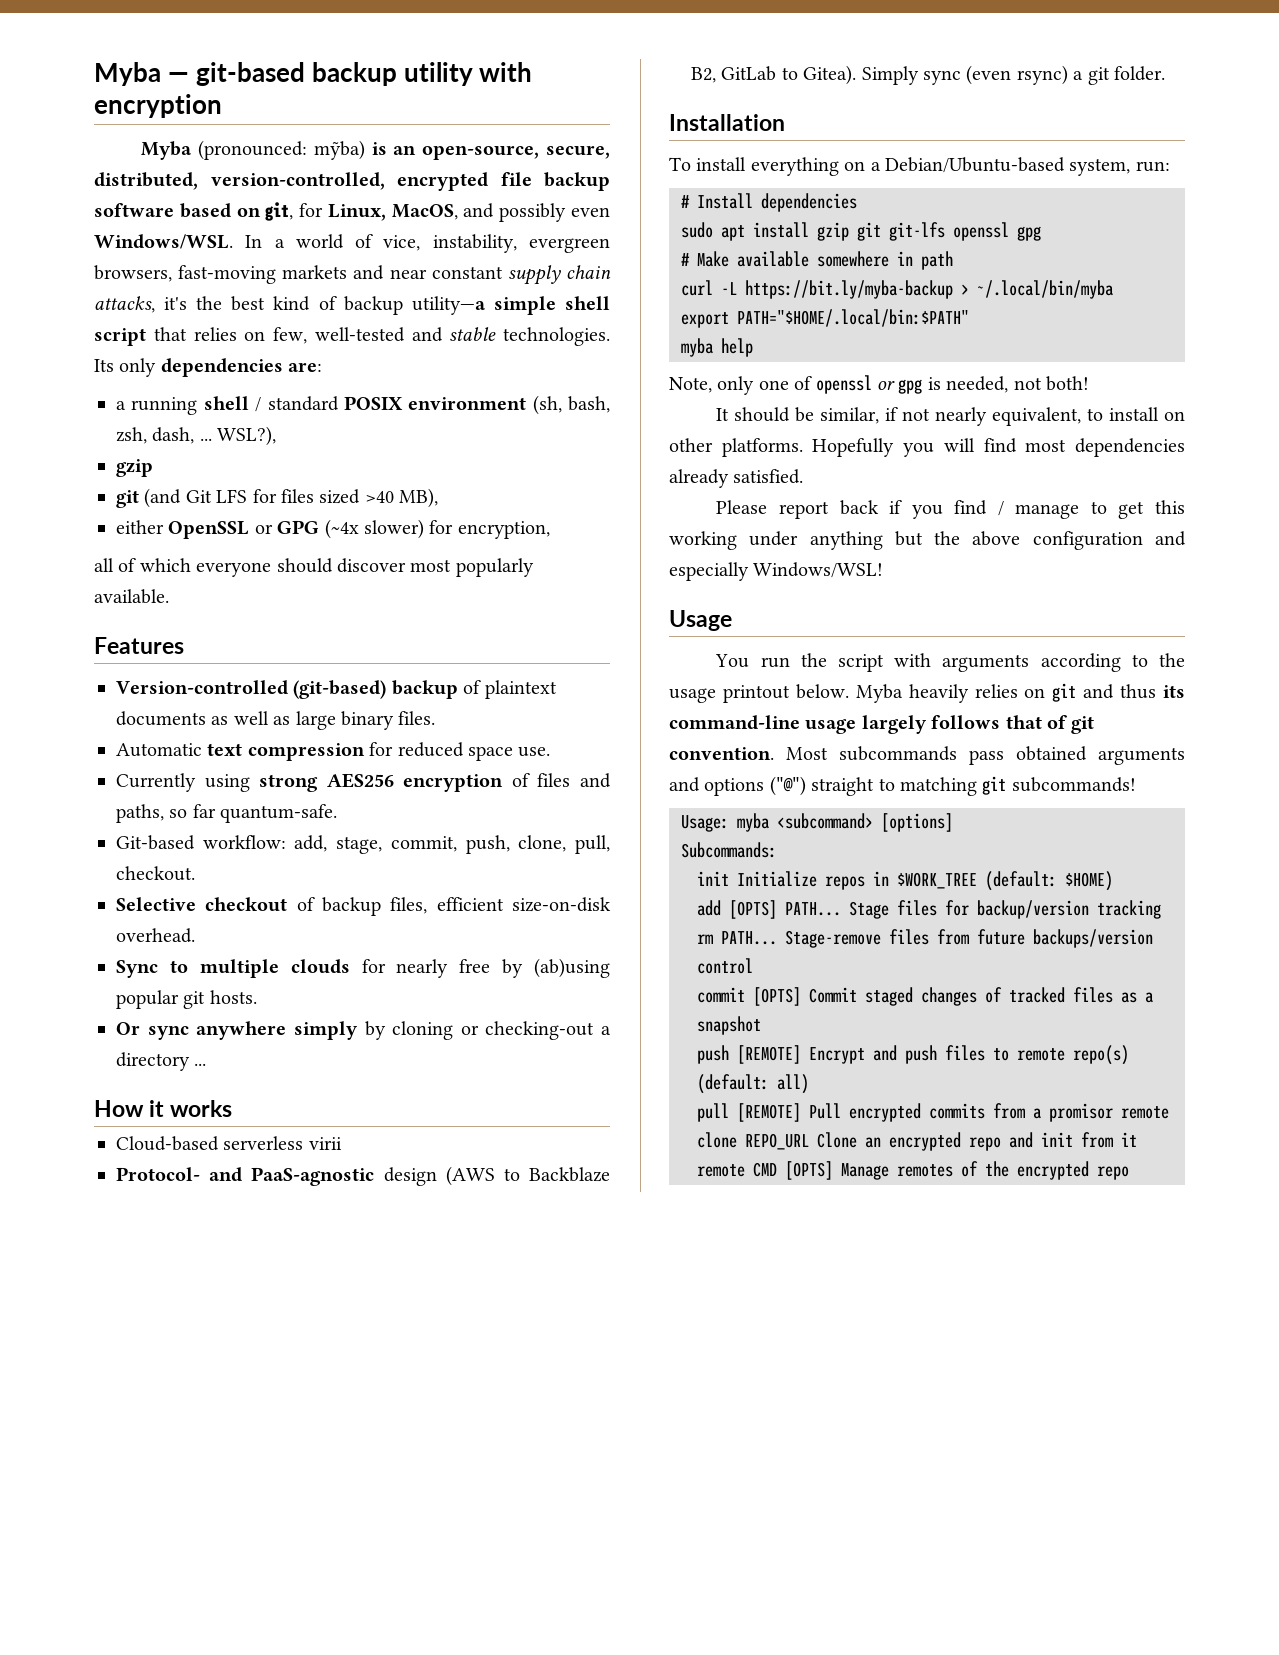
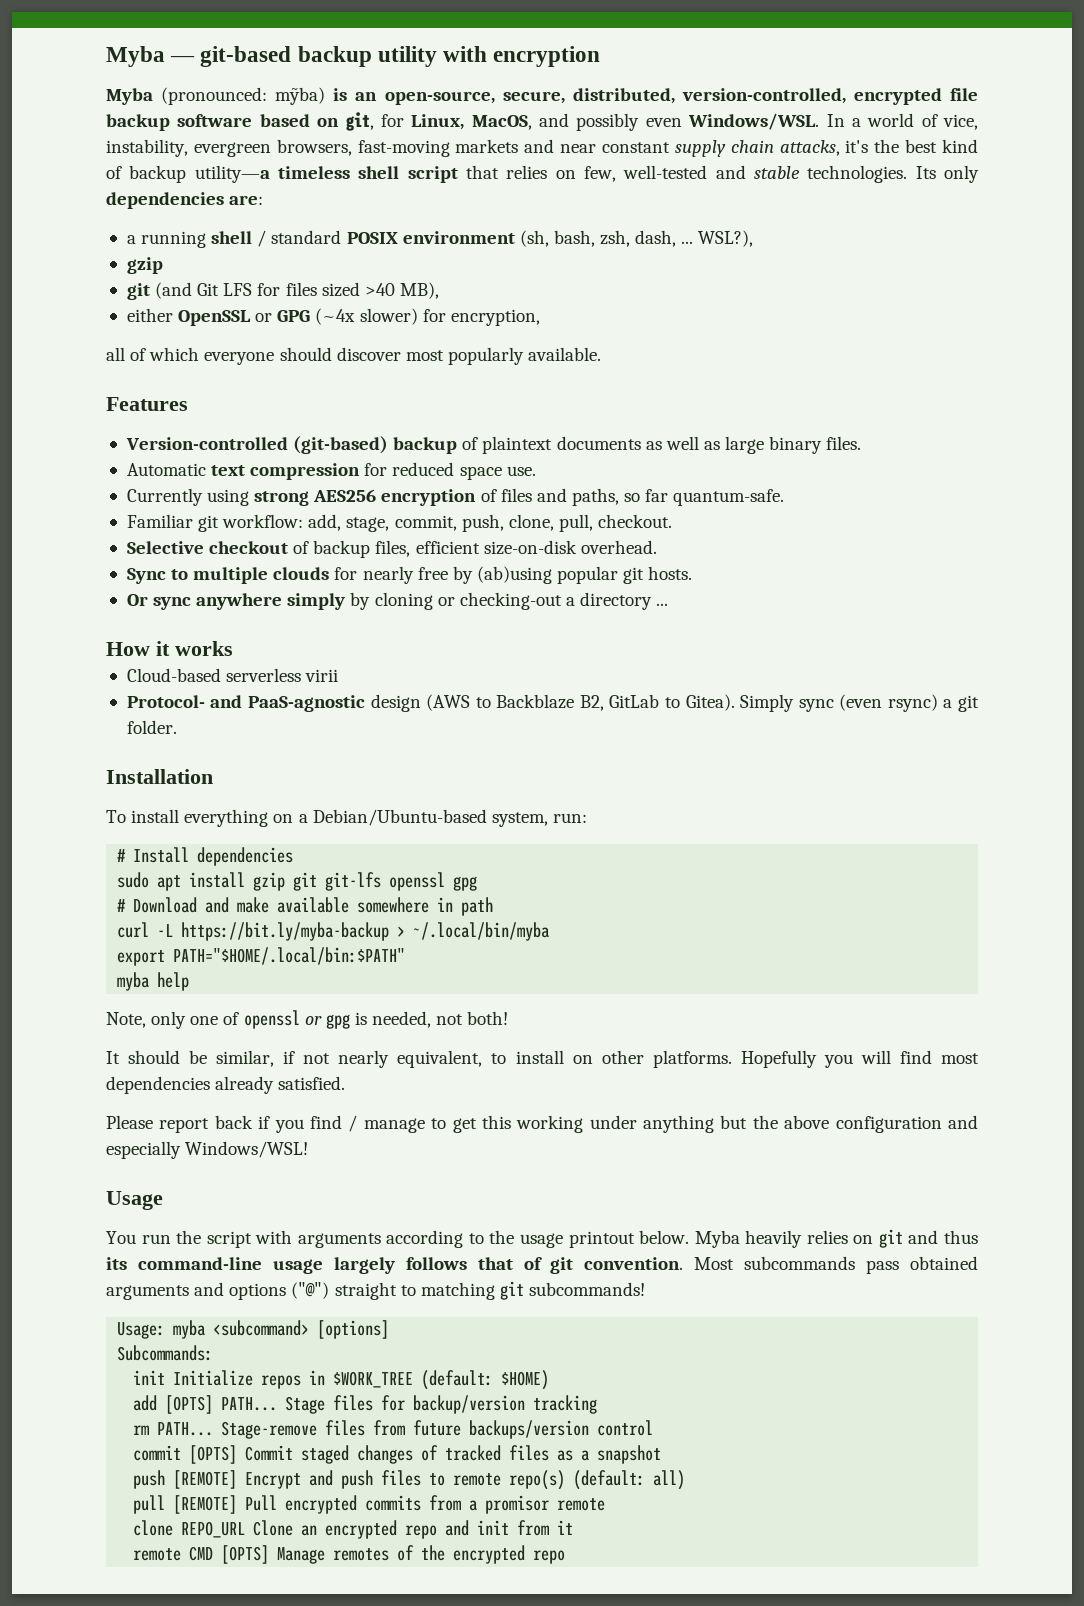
[493,296,556,315] simple -> [278,166,350,179] timeless
[116,835,195,850] Git-based -> [126,514,220,532] Familiar git
[697,251,729,267] Make -> [133,897,270,913] Download and make

